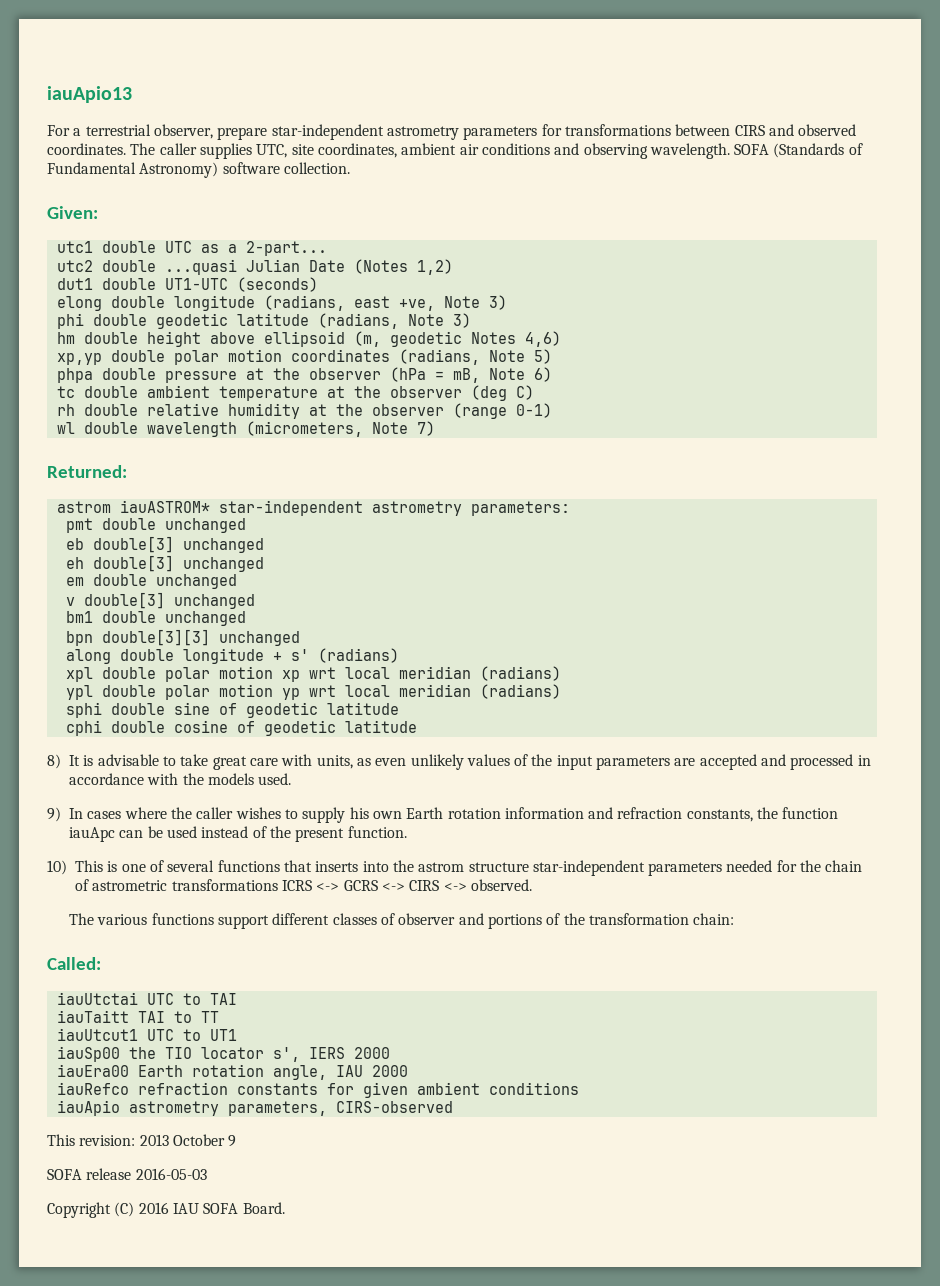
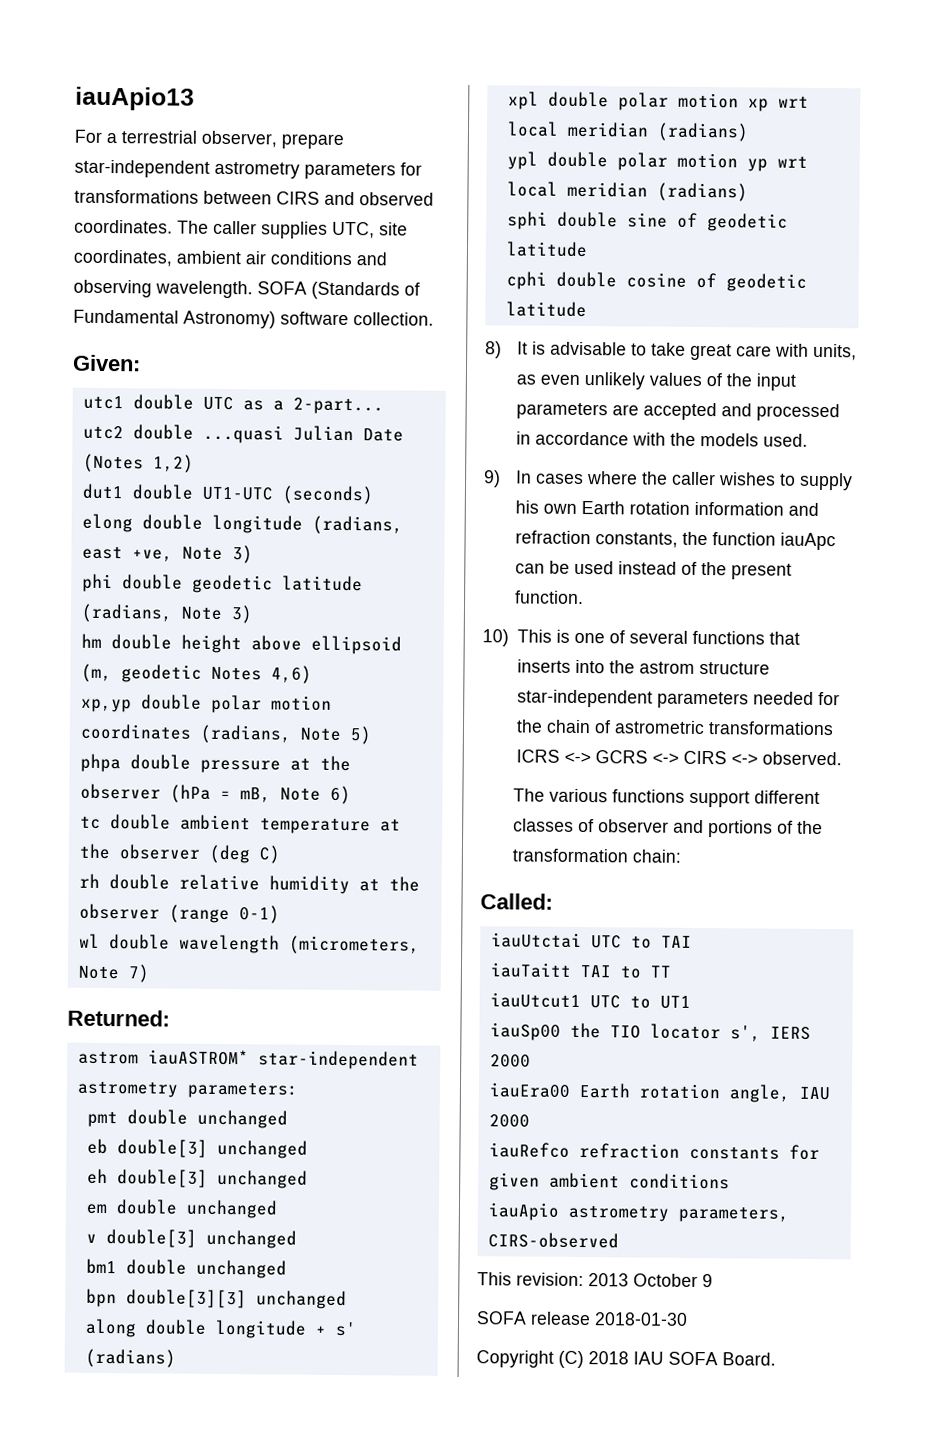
[135,1168,207,1180] 2016-05-03 -> [594,1312,688,1326] 2018-01-30
[138,1202,169,1214] 2016 -> [588,1351,629,1365] 2018

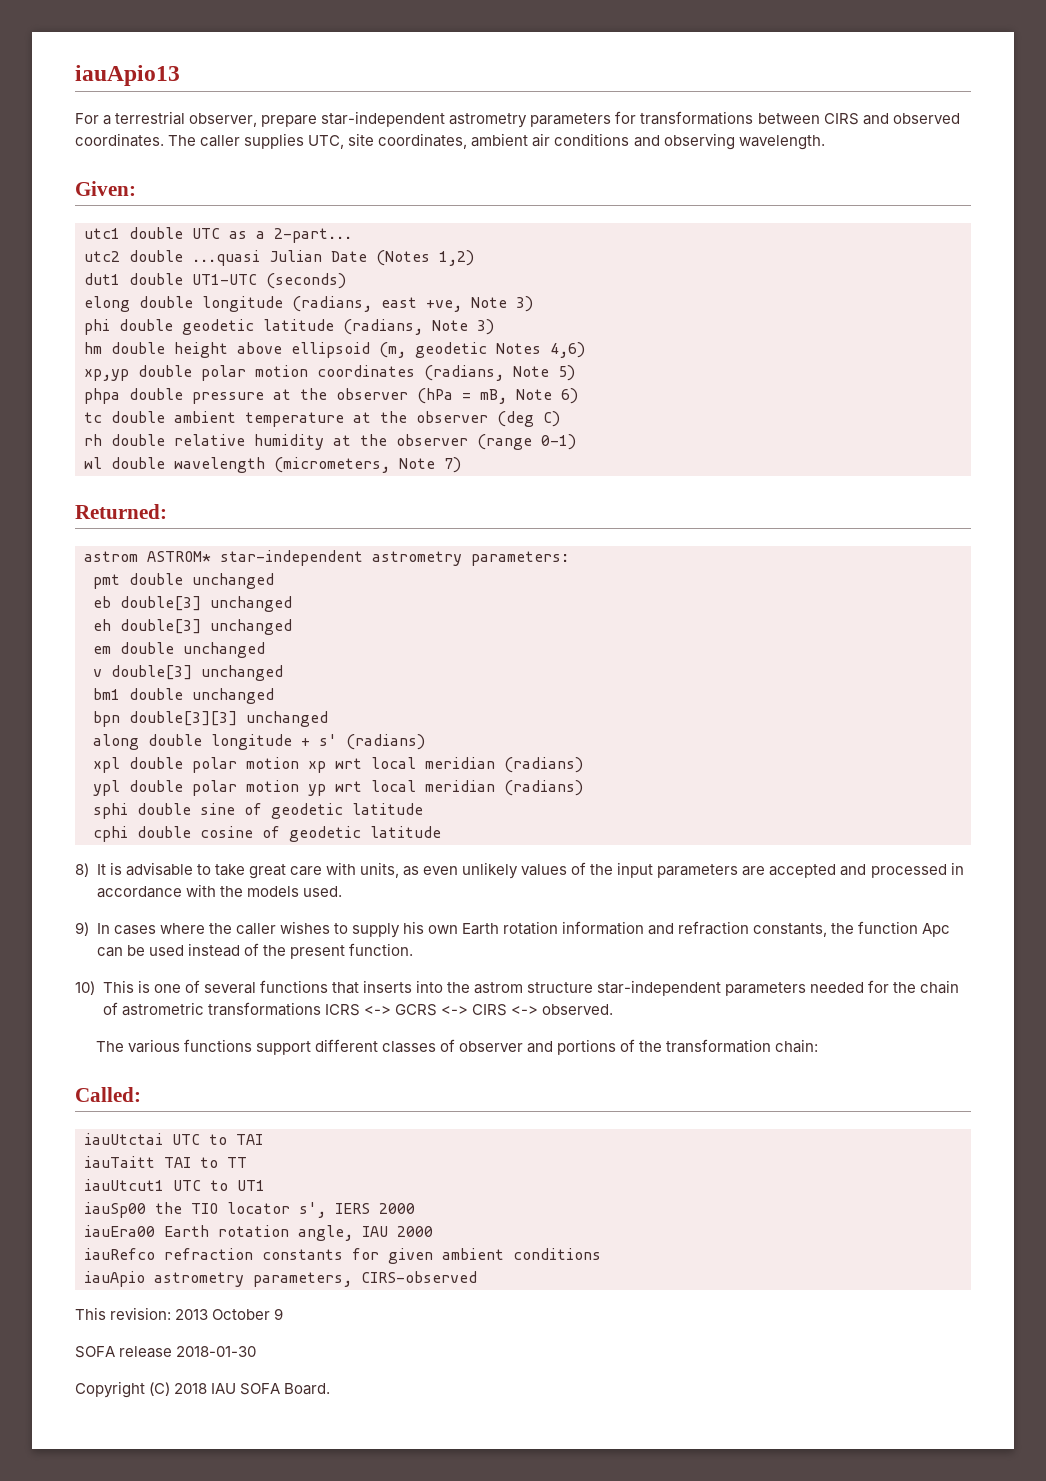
[257,281,420,300] [73,309,434,329] SOFA (Standards of Fundamental Astronomy) software collection. -> (825, 142) none
[147,1049,249,1066] iauASTROM* -> [147,551,211,562] ASTROM*
[780,532,837,551] iauApc -> [922,923,951,937] Apc

